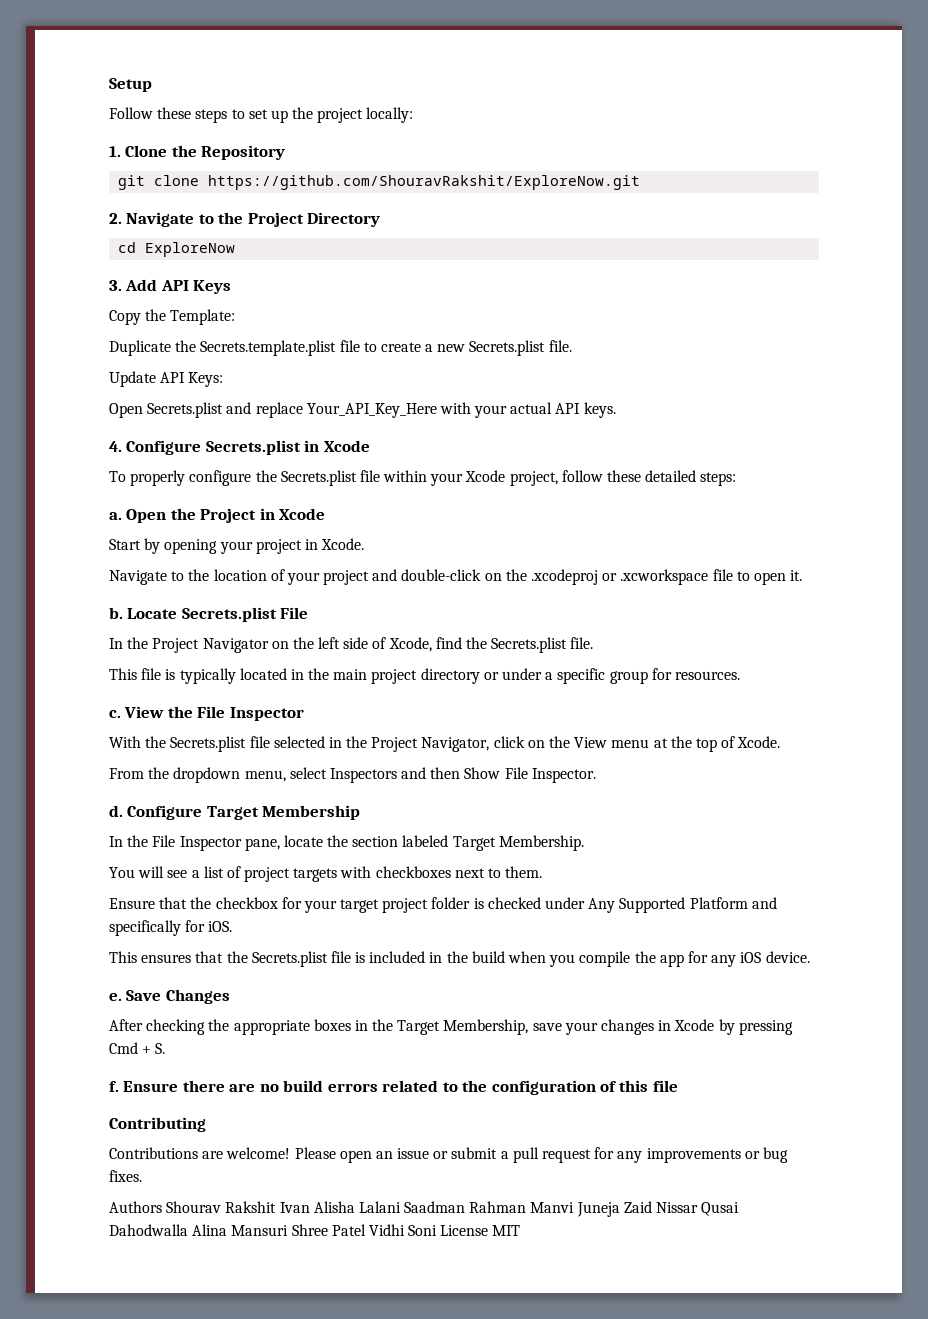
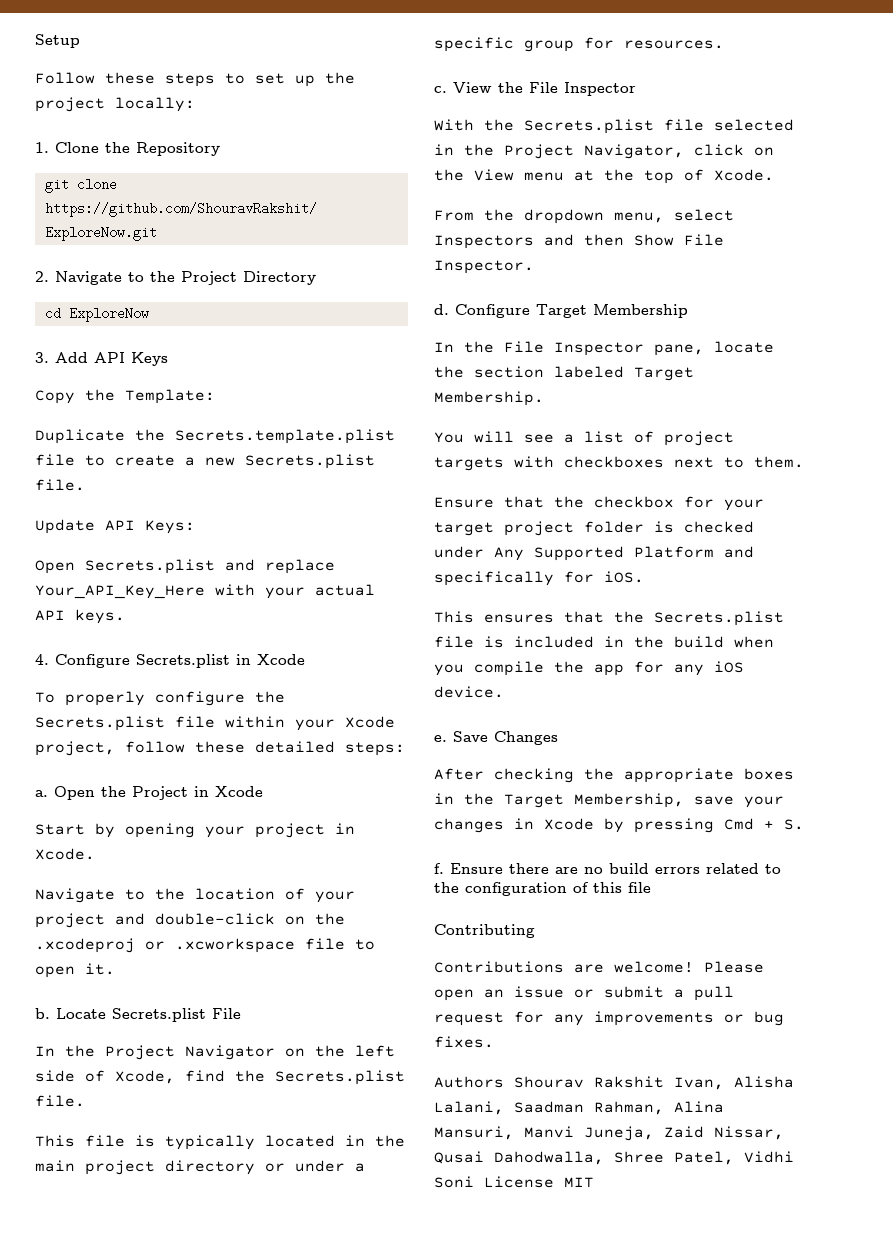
[279,1201,740,1217] [109,1224,366,1236] Ivan Alisha Lalani Saadman Rahman Manvi Juneja Zaid Nissar Qusai Dahodwalla Alina Mansuri Shree Patel -> [674,1076,794,1090] [434,1101,724,1115] [434,1126,784,1141] [434,1151,734,1165] Ivan, Alisha Lalani, Saadman Rahman, Alina Mansuri, Manvi Juneja, Zaid Nissar, Qusai Dahodwalla, Shree Patel,

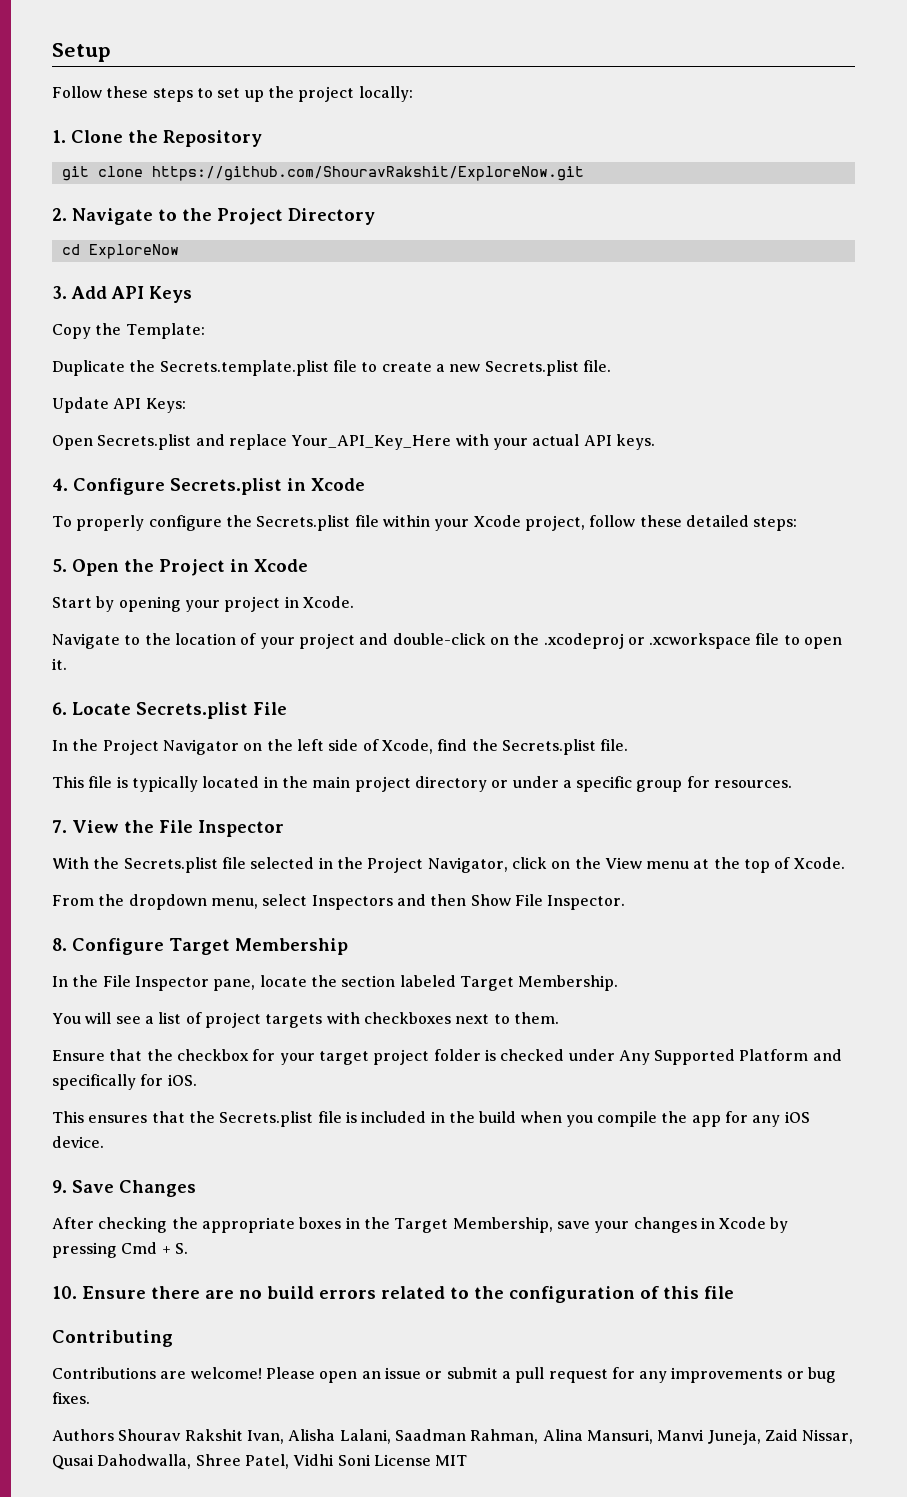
[35,790,48,797] a. -> [52,559,67,572] 5.
[35,1008,50,1019] b. -> [52,702,67,715] 6.
[434,86,447,93] c. -> [52,820,67,833] 7.
[434,304,449,315] d. -> [52,938,67,951] 8.
[434,735,447,742] e. -> [52,1180,67,1193] 9.
[434,863,444,874] f. -> [52,1286,77,1299] 10.

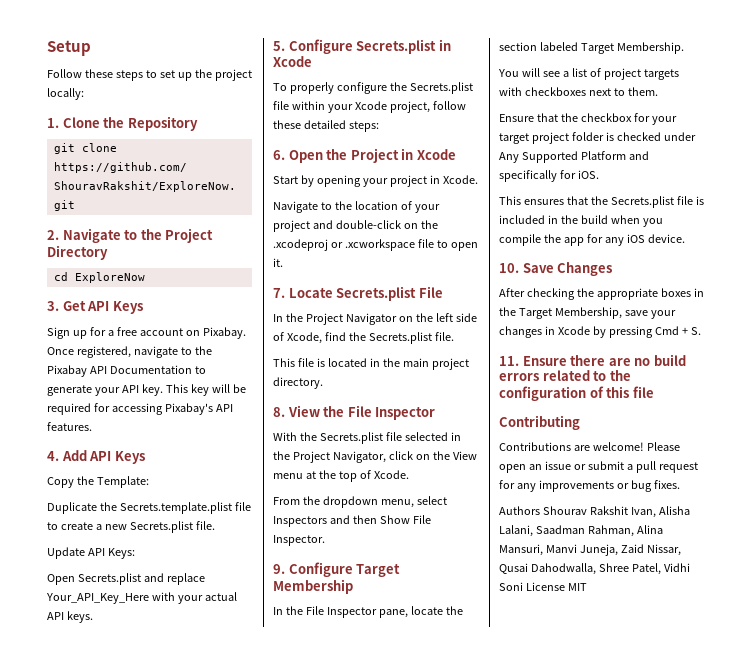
(67, 292) none -> [62,301,143,314] [47,327,246,339] [47,346,212,358] [47,365,206,377] [47,384,246,396] [47,403,233,415] [47,422,92,431] [47,451,59,461] Get API Keys // Sign up for a free account on Pixabay. Once registered, navigate to the Pixabay API Documentation to generate your API key. This key will be required for accessing Pixabay's API features. // 4.
[52,478,68,491] 4. -> [273,41,285,51] 5.
[52,559,67,572] 5. -> [273,150,285,160] 6.
[52,702,67,715] 6. -> [273,288,285,298] 7.
[131,776,198,792] typically -> (325, 362) none
[414,776,793,792] [52,820,67,833] directory or under a specific group for resources. // 7. -> [273,377,323,389] [273,407,285,417] directory. // 8.
[52,938,67,951] 8. -> [273,564,285,574] 9.
[52,1180,67,1193] 9. -> [499,263,519,273] 10.
[52,1286,77,1299] 10. -> [499,356,519,366] 11.

